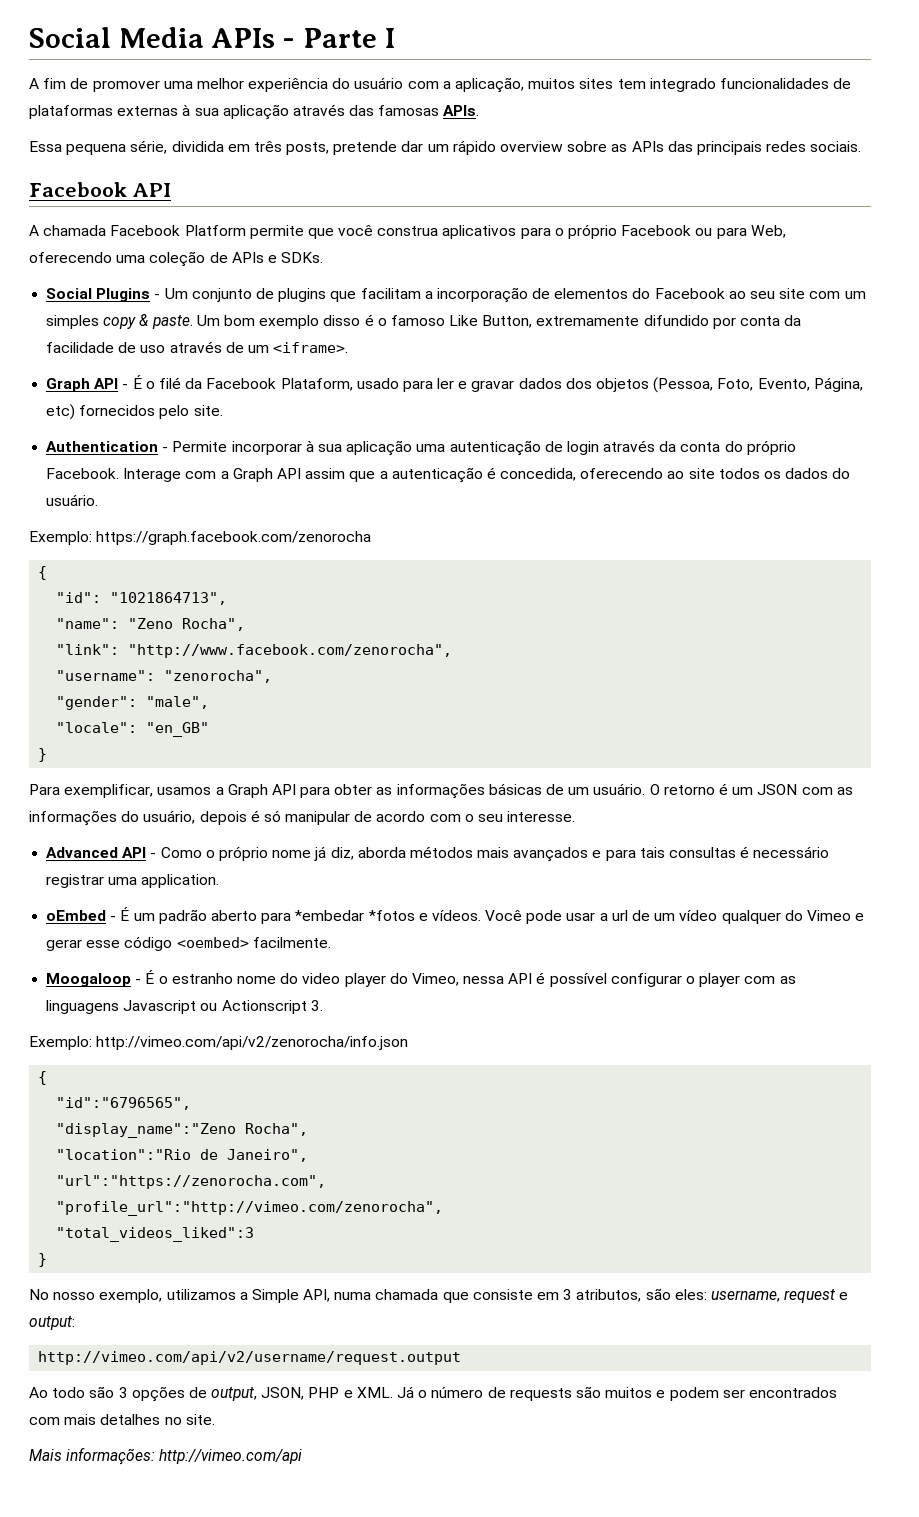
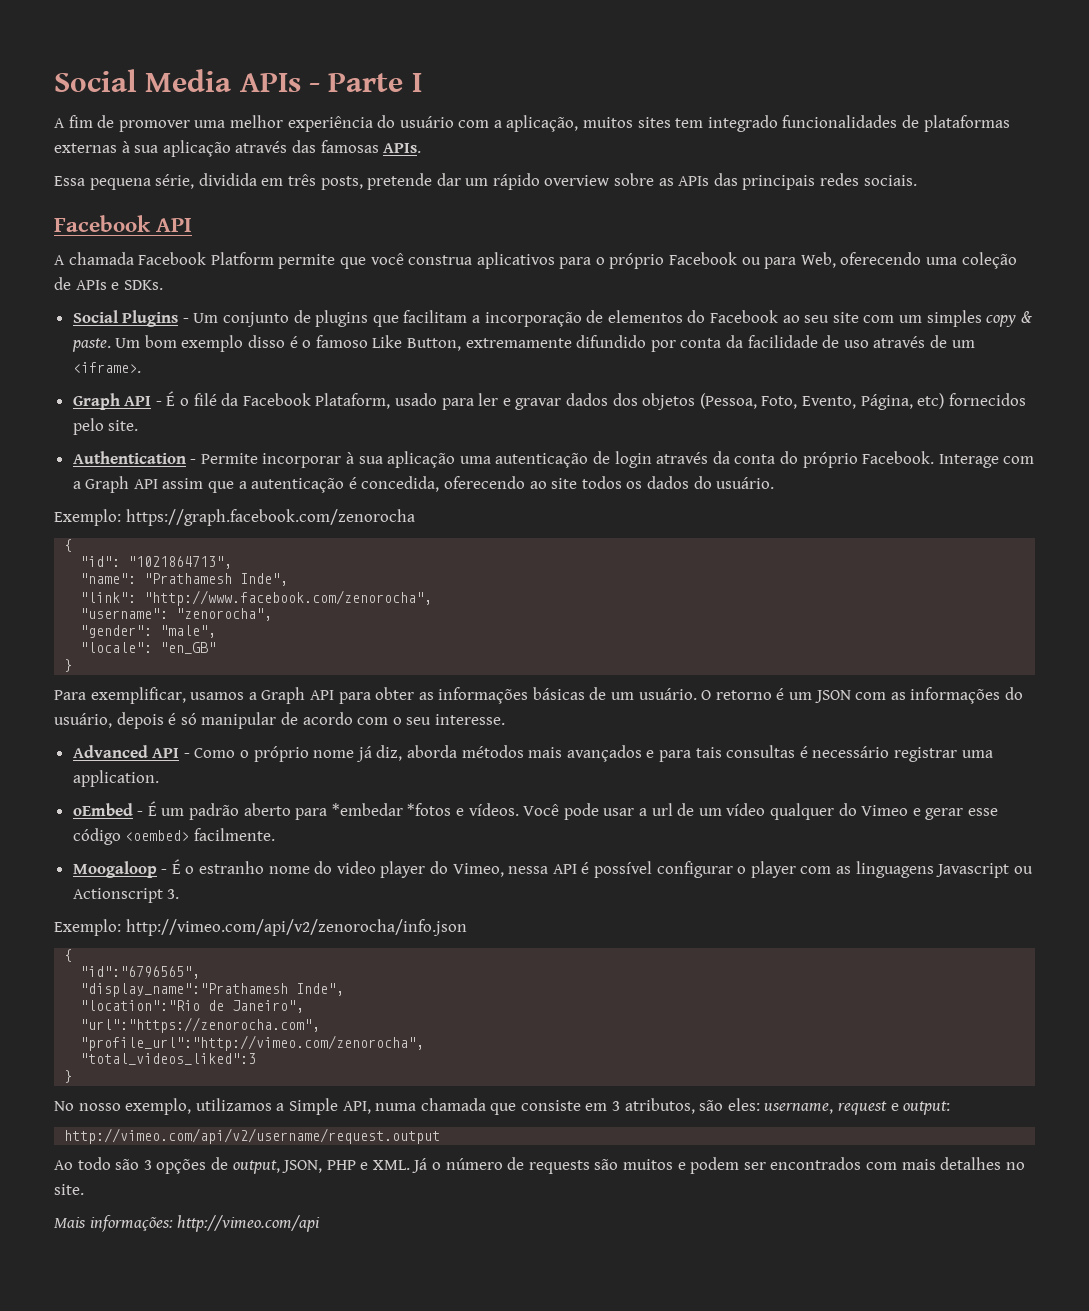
[128,618,246,631] "Zeno Rocha", -> [144,573,289,586] "Prathamesh Inde",
[56,1123,309,1138] "display_name":"Zeno Rocha", -> [80,983,345,997] "display_name":"Prathamesh Inde",

